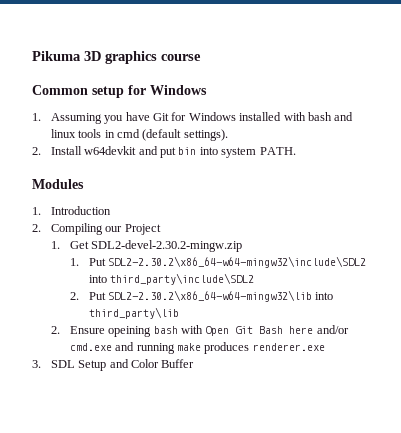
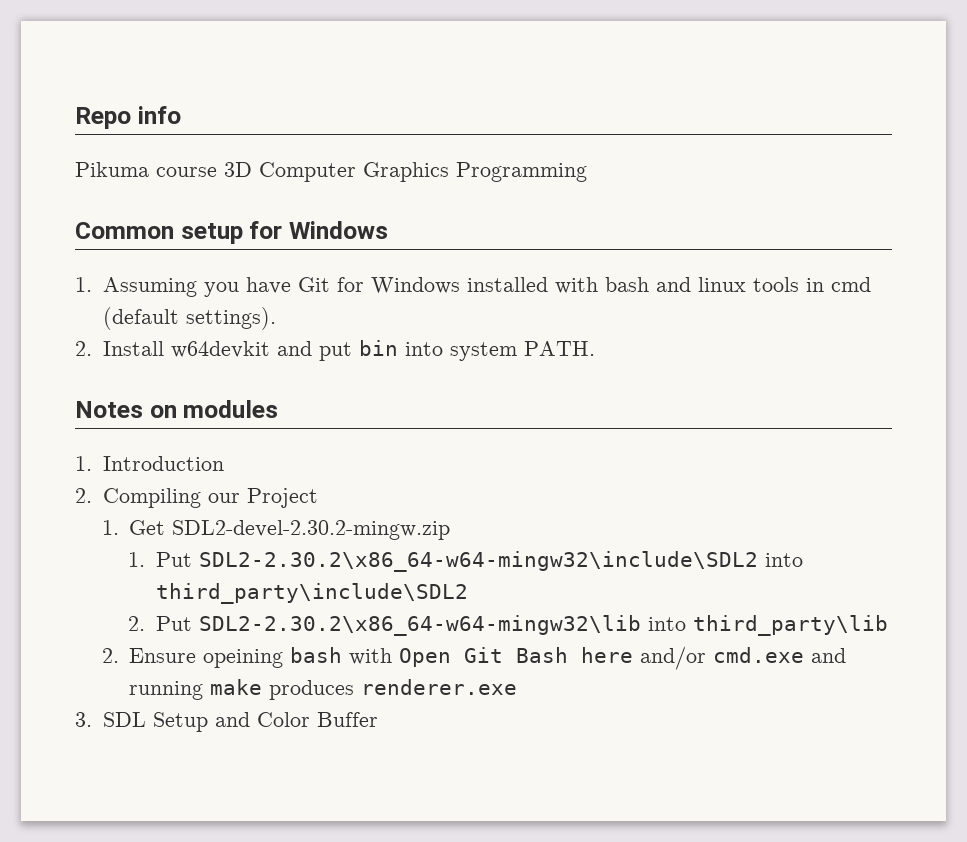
[32,51,201,64] Pikuma 3D graphics course -> [75,106,181,129] [75,162,587,182] Repo info // Pikuma course 3D Computer Graphics Programming
[32,179,84,189] Modules -> [75,400,279,418] Notes on modules

